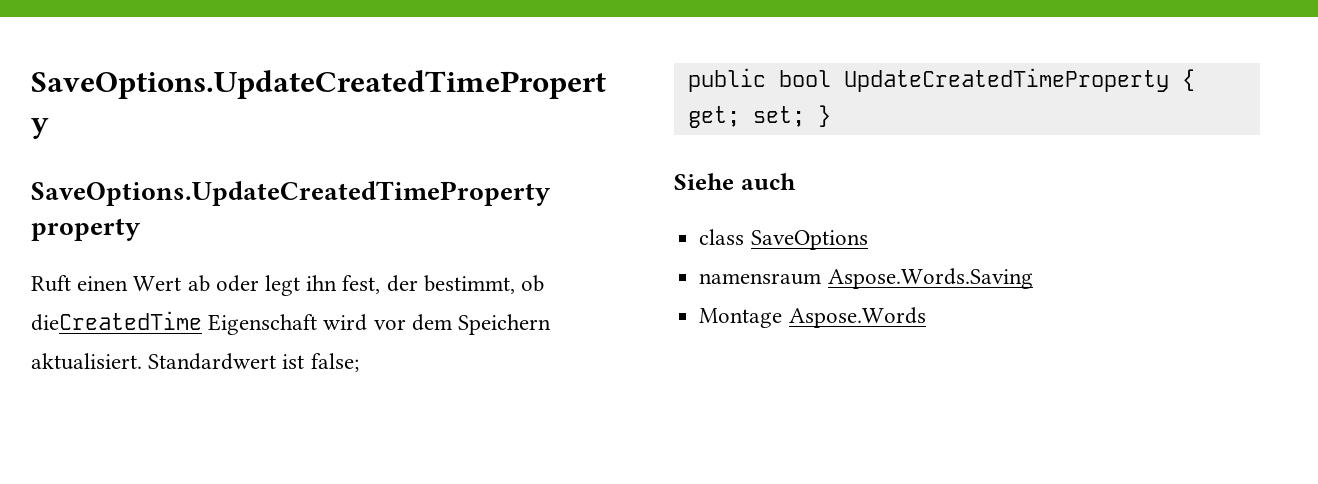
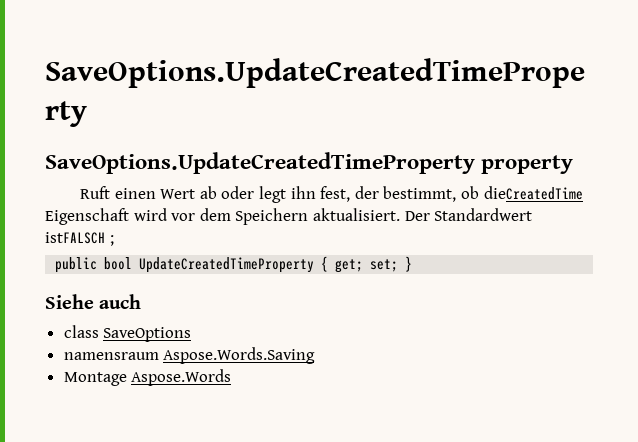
[148,353,359,372] Standardwert ist false; -> [404,208,533,221] [45,232,114,246] Der Standardwert istFALSCH ;

